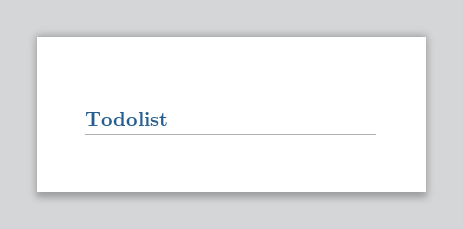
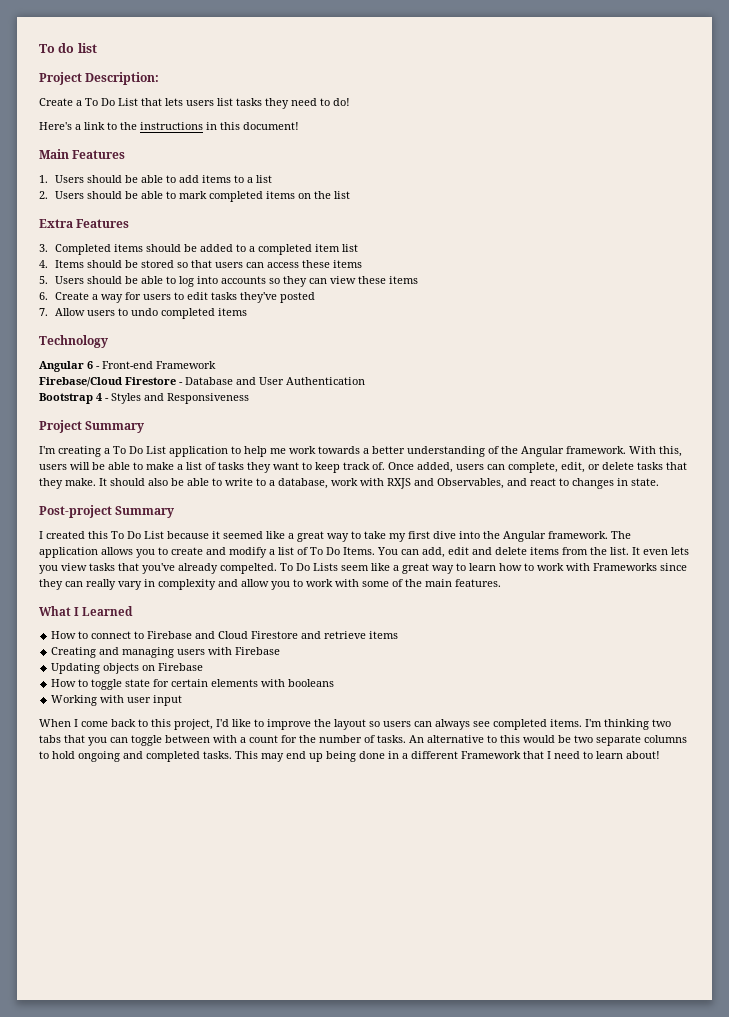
[85,112,168,126] Todolist -> [39,43,97,53] [39,72,160,85] [39,98,350,109] [39,122,299,130] [39,149,126,159] [39,175,273,183] [39,191,351,202] [39,219,130,228] [39,244,359,255] [39,260,363,268] [39,276,419,287] [39,292,316,303] [39,308,248,319] [39,335,108,348] [39,361,216,372] [39,377,365,387] [39,393,249,404] [39,420,145,433] [39,446,682,457] [39,462,687,473] [39,478,659,489] [39,505,175,518] [39,531,631,542] [39,547,689,558] [39,563,687,574] [39,579,501,590] [39,606,134,616] [51,631,399,639] [51,647,281,658] [51,663,204,674] [51,679,335,690] [51,695,183,706] [39,719,671,730] [39,735,687,746] [39,751,660,762] To do list // Project Description: // Create a To Do List that lets users list tasks they need to do! // Here's a link to the instructions in this document! // Main Features // 1. Users should be able to add items to a list // 2. Users should be able to mark completed items on the list // Extra Features // 3. Completed items should be added to a completed item list // 4. Items should be stored so that users can access these items // 5. Users should be able to log into accounts so they can view these items // 6. Create a way for users to edit tasks they've posted // 7. Allow users to undo completed items // Technology // Angular 6 - Front-end Framework // Firebase/Cloud Firestore - Database and User Authentication // Bootstrap 4 - Styles and Responsiveness // Project Summary // I'm creating a To Do List application to help me work towards a better understanding of the Angular framework. With this, users will be able to make a list of tasks they want to keep track of. Once added, users can complete, edit, or delete tasks that they make. It should also be able to write to a database, work with RXJS and Observables, and react to changes in state. // Post-project Summary // I created this To Do List because it seemed like a great way to take my first dive into the Angular framework. The application allows you to create and modify a list of To Do Items. You can add, edit and delete items from the list. It even lets you view tasks that you've already compelted. To Do Lists seem like a great way to learn how to work with Frameworks since they can really vary in complexity and allow you to work with some of the main features. // What I Learned // How to connect to Firebase and Cloud Firestore and retrieve items // Creating and managing users with Firebase // Updating objects on Firebase // How to toggle state for certain elements with booleans // Working with user input // When I come back to this project, I'd like to improve the layout so users can always see completed items. I'm thinking two tabs that you can toggle between with a count for the number of tasks. An alternative to this would be two separate columns to hold ongoing and completed tasks. This may end up being done in a different Framework that I need to learn about!

